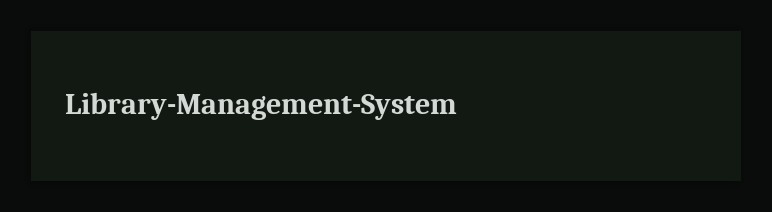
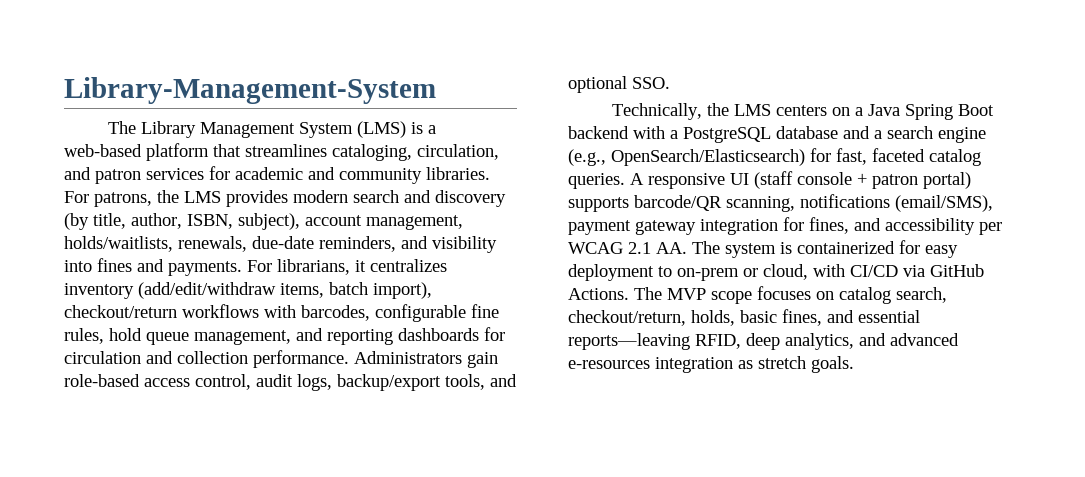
(457, 106) none -> [107,121,436,138] [64,143,499,161] [64,166,490,184] [64,190,506,207] [64,213,463,230] [64,236,497,253] [64,258,447,276] [64,282,432,299] [64,304,499,322] [64,327,505,345] [64,350,498,368] [64,374,517,391] [568,76,670,93] [611,103,994,120] [568,126,986,143] [568,148,981,166] [568,171,971,189] [568,194,993,212] [568,217,1002,235] [568,240,958,258] [568,264,984,281] [568,286,947,304] [568,309,920,326] [568,333,959,350] [568,356,854,373] // The Library Management System (LMS) is a web-based platform that streamlines cataloging, circulation, and patron services for academic and community libraries. For patrons, the LMS provides modern search and discovery (by title, author, ISBN, subject), account management, holds/waitlists, renewals, due-date reminders, and visibility into fines and payments. For librarians, it centralizes inventory (add/edit/withdraw items, batch import), checkout/return workflows with barcodes, configurable fine rules, hold queue management, and reporting dashboards for circulation and collection performance. Administrators gain role-based access control, audit logs, backup/export tools, and optional SSO. // Technically, the LMS centers on a Java Spring Boot backend with a PostgreSQL database and a search engine (e.g., OpenSearch/Elasticsearch) for fast, faceted catalog queries. A responsive UI (staff console + patron portal) supports barcode/QR scanning, notifications (email/SMS), payment gateway integration for fines, and accessibility per WCAG 2.1 AA. The system is containerized for easy deployment to on-prem or cloud, with CI/CD via GitHub Actions. The MVP scope focuses on catalog search, checkout/return, holds, basic fines, and essential reports—leaving RFID, deep analytics, and advanced e-resources integration as stretch goals.

